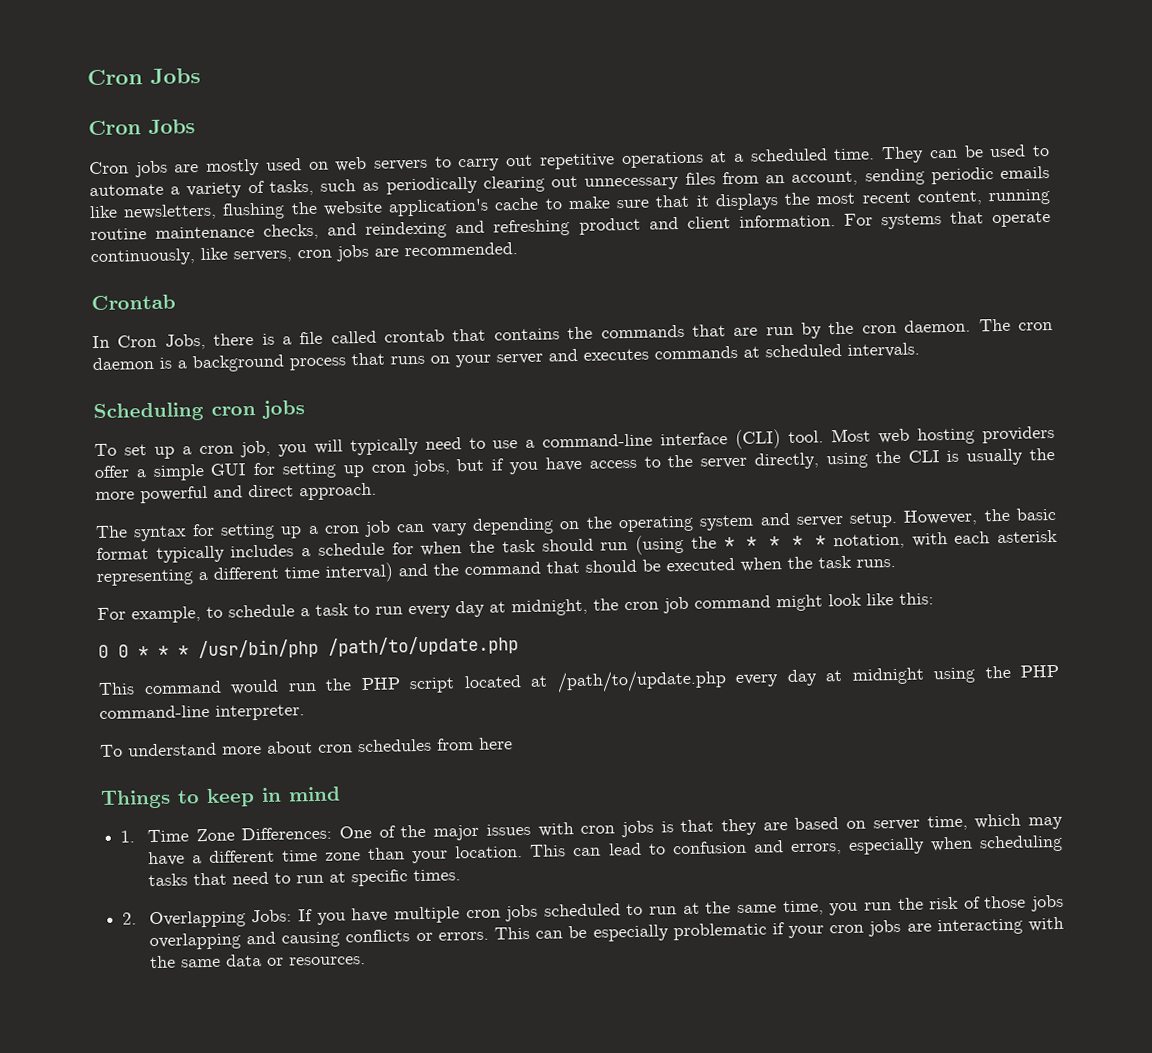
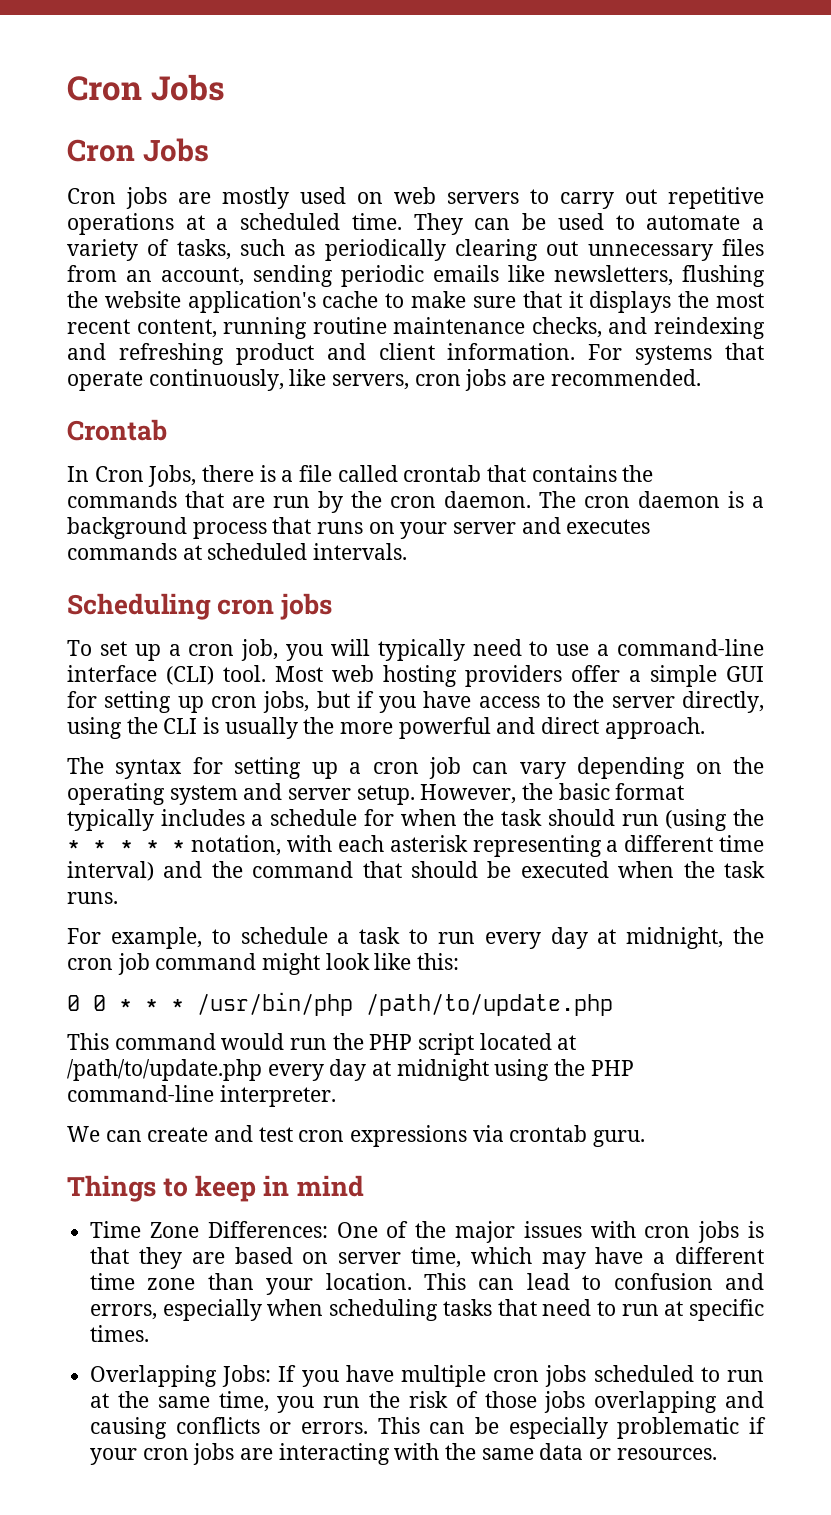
[100,737,513,758] To understand more about cron schedules from here -> [67,1125,646,1147] We can create and test cron expressions via crontab guru.
[120,830,136,843] 1. -> (364, 1186) none
[122,912,138,925] 2. -> (150, 1333) none

